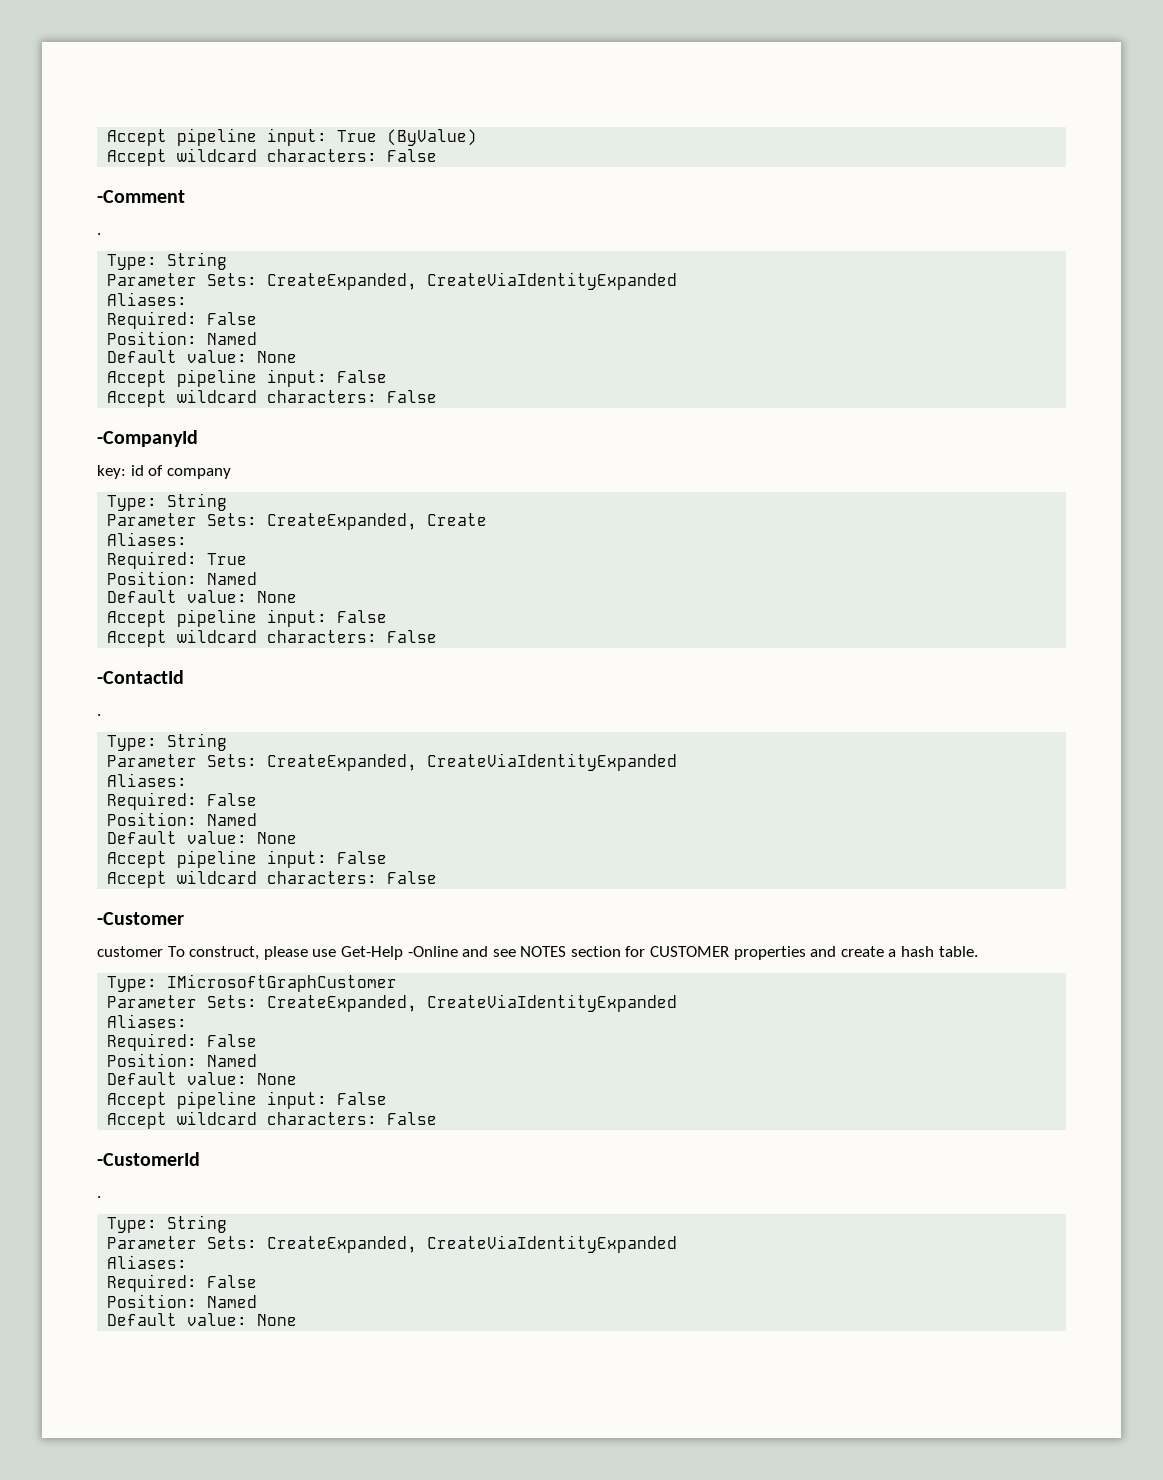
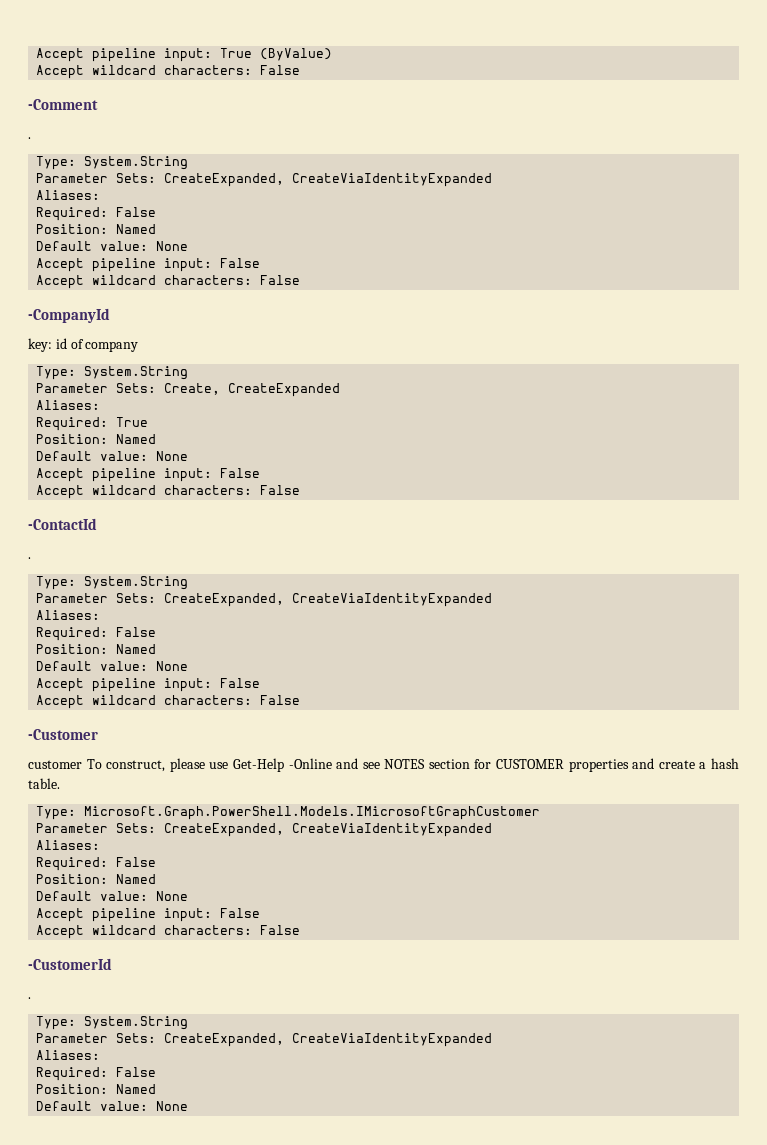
[167,252,228,270] String -> [84,156,189,170] System.String
[167,493,228,511] [107,513,488,530] String // Parameter Sets: CreateExpanded, Create -> [84,366,189,380] [36,383,341,397] System.String // Parameter Sets: Create, CreateExpanded
[167,733,228,751] String -> [84,576,189,590] System.String
[167,974,398,992] IMicrosoftGraphCustomer -> [84,806,541,820] Microsoft.Graph.PowerShell.Models.IMicrosoftGraphCustomer
[167,1215,228,1233] String -> [84,1016,189,1030] System.String

